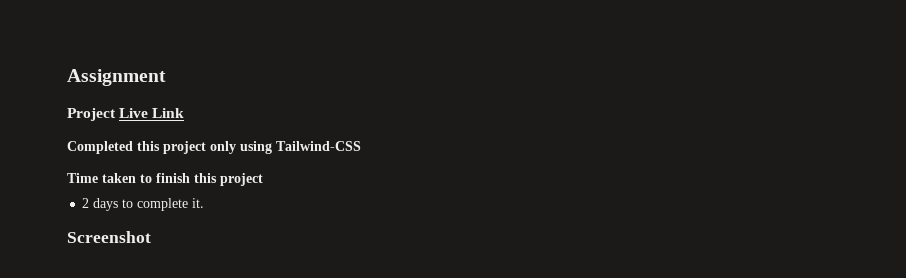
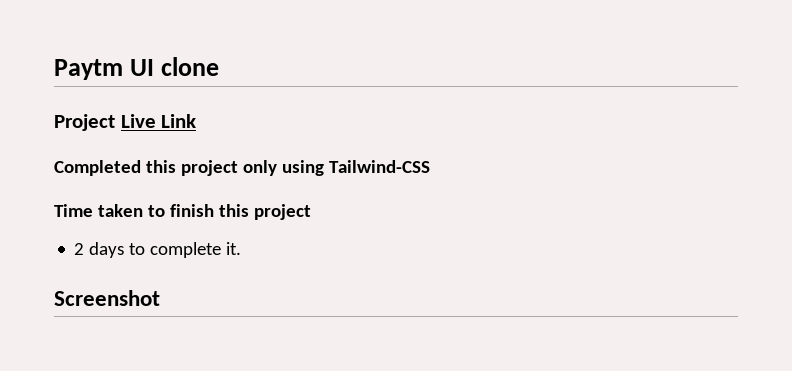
[67,69,166,86] Assignment -> [54,57,220,80] Paytm UI clone

